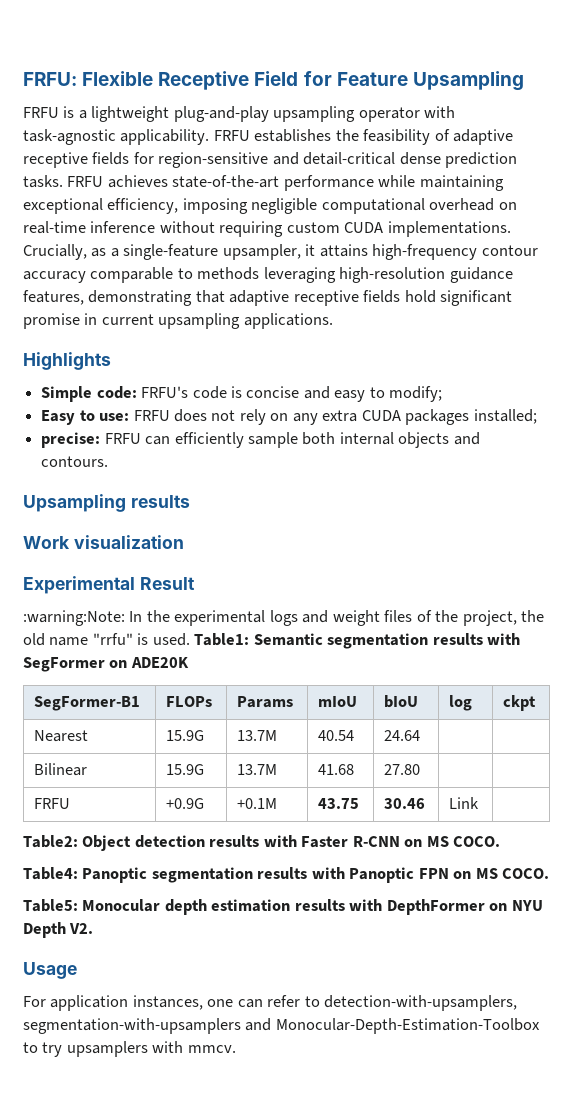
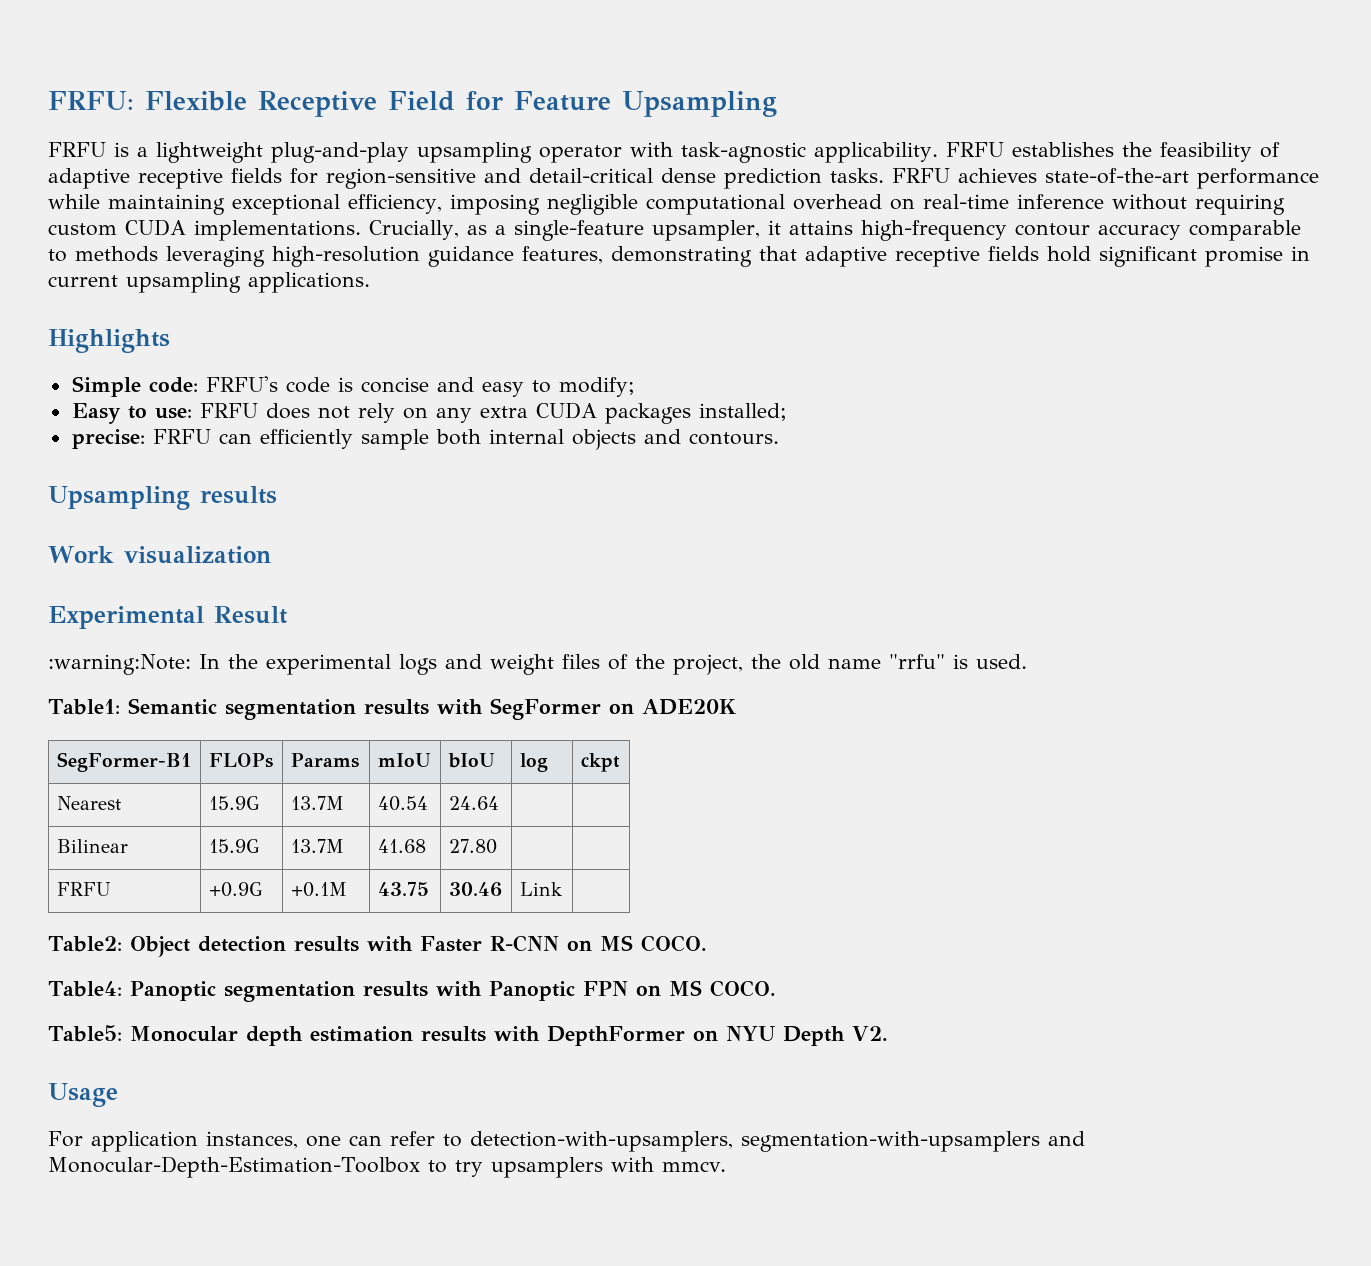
(190, 639) none -> (1027, 661) //

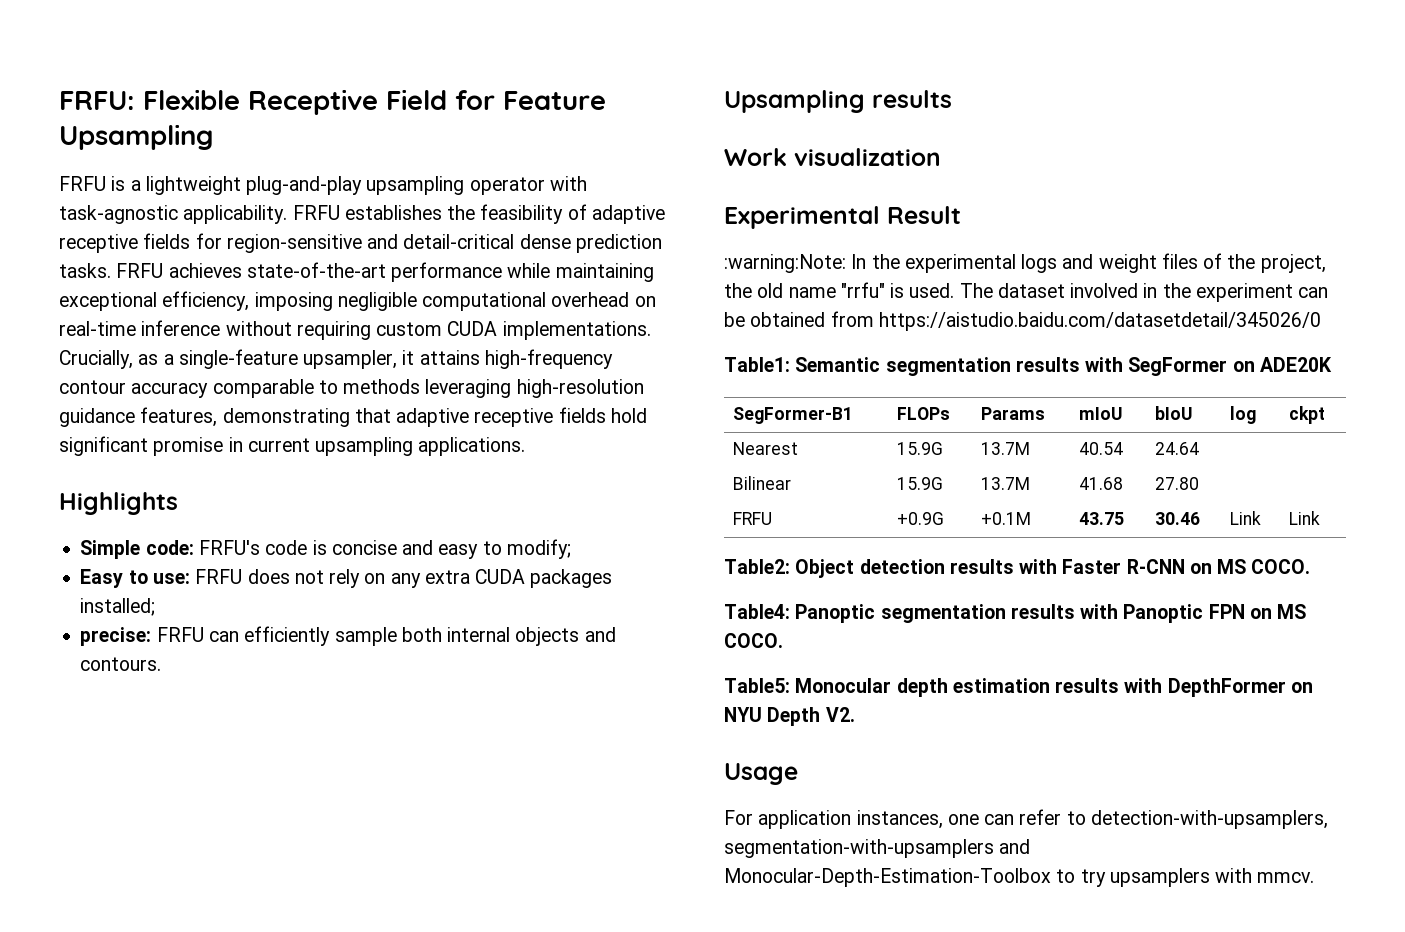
(1027, 661) none -> [959,283,1329,302] [724,311,1321,331] The dataset involved in the experiment can be obtained from https://aistudio.baidu.com/datasetdetail/345026/0
(563, 889) none -> [1288,511,1320,525] Link

